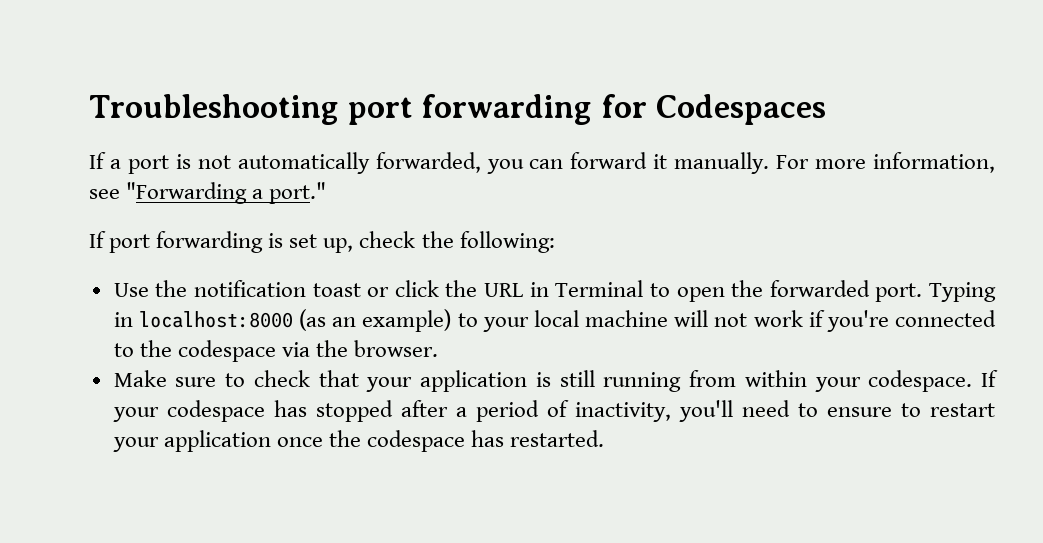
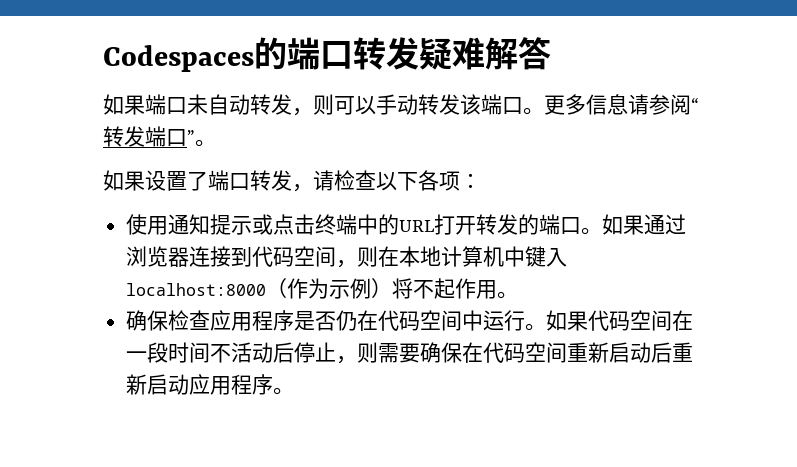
[89,94,826,125] [89,152,996,174] [89,182,327,204] [89,231,555,253] [113,280,997,302] [113,309,997,332] [113,340,439,362] [113,370,999,392] [112,400,995,422] [112,430,605,452] Troubleshooting port forwarding for Codespaces // If a port is not automatically forwarded, you can forward it manually. For more information, see "Forwarding a port." // If port forwarding is set up, check the following: // Use the notification toast or click the URL in Terminal to open the forwarded port. Typing in localhost:8000 (as an example) to your local machine will not work if you're connected to the codespace via the browser. // Make sure to check that your application is still running from within your codespace. If your codespace has stopped after a period of inactivity, you'll need to ensure to restart your application once the codespace has restarted. -> [103,37,551,72] [103,94,699,116] [103,126,216,147] [103,170,481,192] [126,214,687,235] [126,246,568,268] [126,278,519,299] [126,310,694,331] [126,342,694,364] [126,374,295,395] Codespaces的端口转发疑难解答 // 如果端口未自动转发，则可以手动转发该端口。更多信息请参阅“转发端口”。 // 如果设置了端口转发，请检查以下各项： // 使用通知提示或点击终端中的URL打开转发的端口。如果通过浏览器连接到代码空间，则在本地计算机中键入localhost:8000（作为示例）将不起作用。 // 确保检查应用程序是否仍在代码空间中运行。如果代码空间在一段时间不活动后停止，则需要确保在代码空间重新启动后重新启动应用程序。

